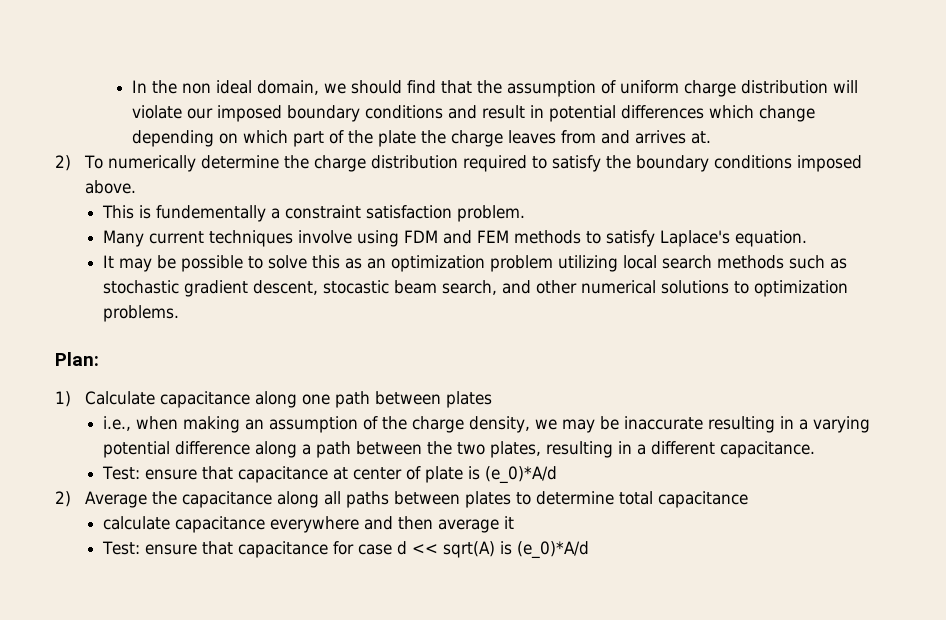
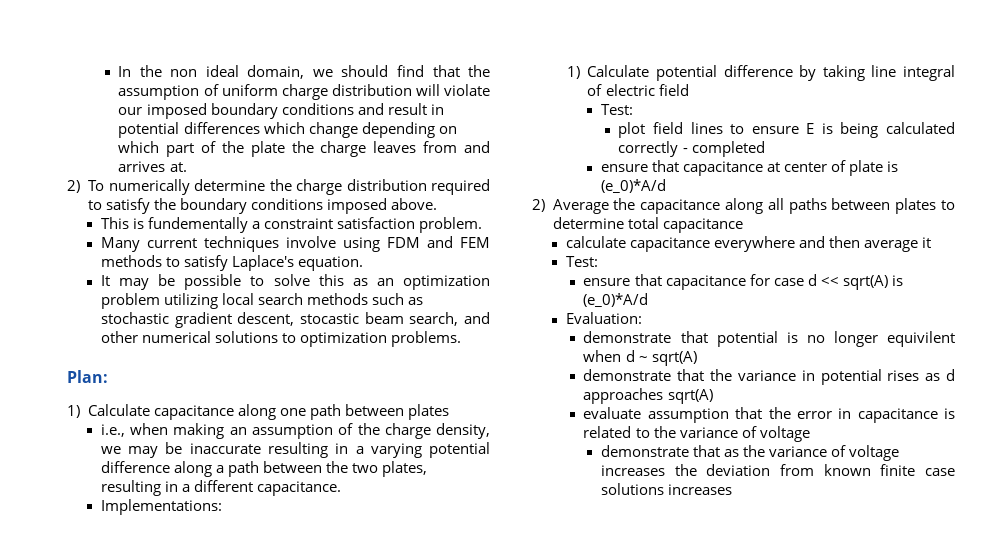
[101,466,140,480] Test: -> [100,499,222,515] [566,65,955,81] [587,84,689,96] [600,104,633,115] [618,122,955,138] [618,141,765,157] Implementations: // 1) Calculate potential difference by taking line integral of electric field // Test: // plot field lines to ensure E is being calculated correctly - completed //
(140, 548) none -> (598, 261) //
(589, 550) none -> [565,312,642,324] [583,331,955,347] [583,350,697,366] [583,369,956,385] [583,388,713,404] [583,407,955,423] [583,426,810,442] [600,445,900,461] [600,464,955,476] [600,483,733,495] // Evaluation: // demonstrate that potential is no longer equivilent when d ~ sqrt(A) // demonstrate that the variance in potential rises as d approaches sqrt(A) // evaluate assumption that the error in capacitance is related to the variance of voltage // demonstrate that as the variance of voltage increases the deviation from known finite case solutions increases

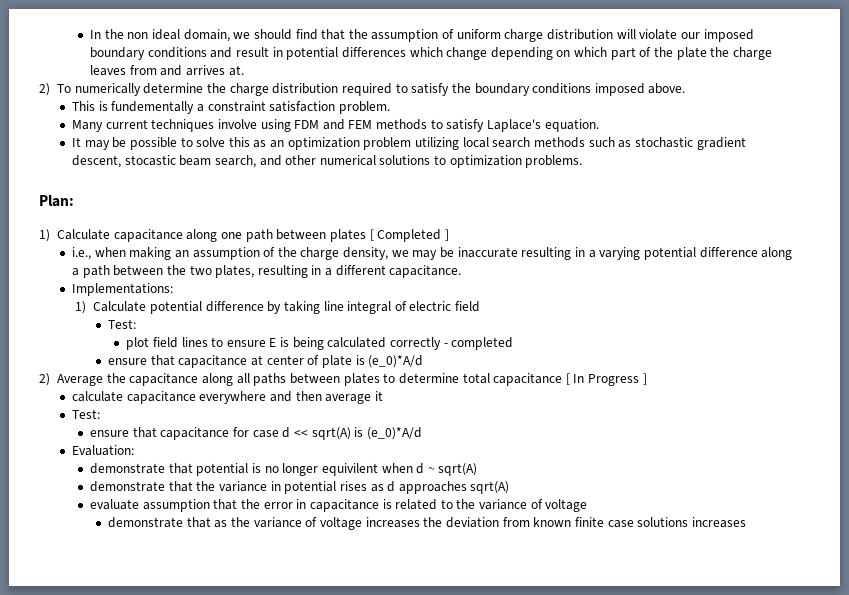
(449, 412) none -> [369,229,449,242] [ Completed ]
(743, 225) none -> [565,373,647,386] [ In Progress ]

